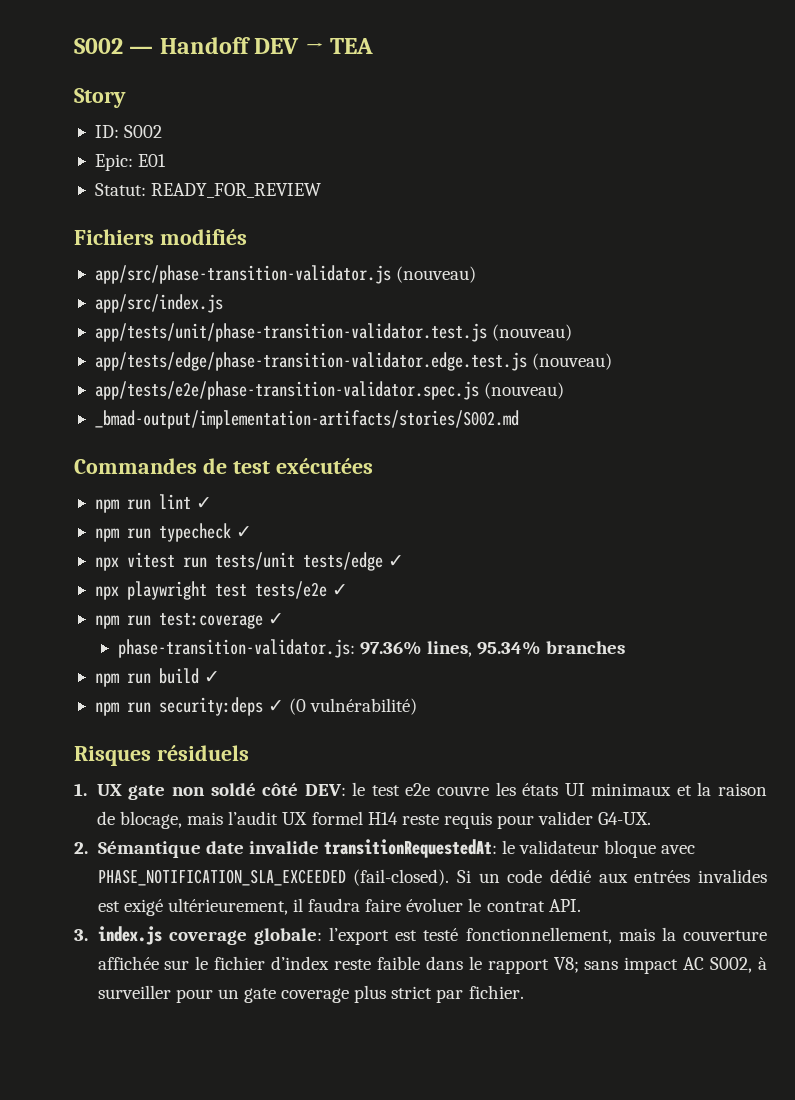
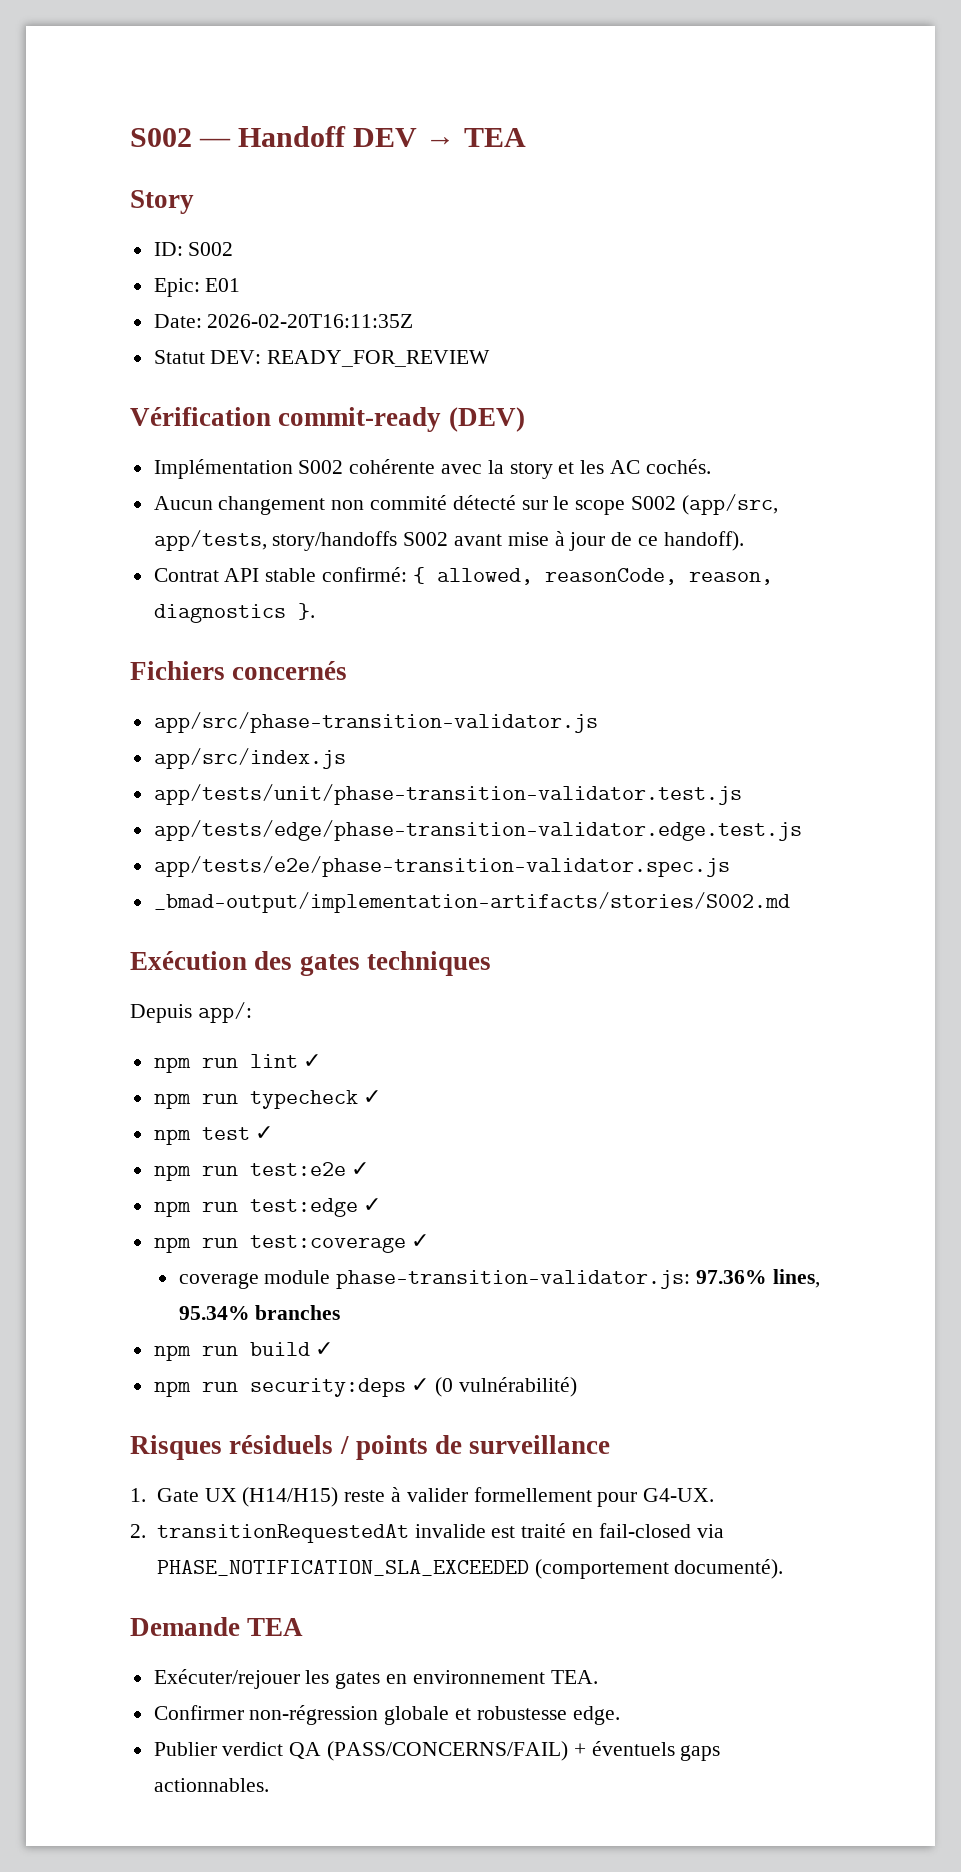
[94,183,322,198] Statut: READY_FOR_REVIEW -> [153,314,414,328] [153,350,491,367] [130,407,525,432] [153,459,711,479] [153,494,778,515] [153,530,744,551] [153,567,773,585] [153,603,315,623] Date: 2026-02-20T16:11:35Z // Statut DEV: READY_FOR_REVIEW // Vérification commit-ready (DEV) // Implémentation S002 cohérente avec la story et les AC cochés. // Aucun changement non commité détecté sur le scope S002 (app/src, app/tests, story/handoffs S002 avant mise à jour de ce handoff). // Contrat API stable confirmé: { allowed, reasonCode, reason, diagnostics }.
[159,229,247,245] modifiés -> [232,661,348,680] concernés
[396,266,477,283] (nouveau) -> (598, 722) none
[492,324,573,341] (nouveau) -> (742, 794) none
[532,353,613,370] (nouveau) -> (802, 830) none
[484,382,565,399] (nouveau) -> (730, 866) none
[74,458,373,474] Commandes de test exécutées -> [130,951,491,976] [130,1002,252,1023] Exécution des gates techniques // Depuis app/:
[94,552,405,571] [94,581,327,600] npx vitest run tests/unit tests/edge ✓ // npx playwright test tests/e2e -> [153,1126,274,1145] [153,1162,370,1181] [153,1198,358,1217] npm test ✓ // npm run test:e2e ✓ // npm run test:edge
(285, 619) none -> [178,1270,331,1289] coverage module
[74,782,768,800] [96,811,652,829] [74,839,696,858] [97,869,767,886] [97,898,581,916] [74,926,767,945] [97,956,767,974] [97,985,524,1003] // 1. UX gate non soldé côté DEV: le test e2e couvre les états UI minimaux et la raison de blocage, mais l’audit UX formel H14 reste requis pour valider G4-UX. // 2. Sémantique date invalide transitionRequestedAt: le validateur bloque avec PHASE_NOTIFICATION_SLA_EXCEEDED (fail-closed). Si un code dédié aux entrées invalides est exigé ultérieurement, il faudra faire évoluer le contrat API. // 3. index.js coverage globale: l’export est testé fonctionnellement, mais la couverture affichée sur le fichier d’index reste faible dans le rapport V8; sans impact AC S002, à surveiller pour un gate coverage plus strict par fichier. -> [339,1435,611,1460] [130,1487,715,1507] [130,1523,724,1543] [156,1559,784,1579] [130,1617,304,1636] [153,1669,598,1689] [153,1705,620,1725] [153,1741,721,1761] [153,1778,269,1792] / points de surveillance // 1. Gate UX (H14/H15) reste à valider formellement pour G4-UX. // 2. transitionRequestedAt invalide est traité en fail-closed via PHASE_NOTIFICATION_SLA_EXCEEDED (comportement documenté). // Demande TEA // Exécuter/rejouer les gates en environnement TEA. // Confirmer non-régression globale et robustesse edge. // Publier verdict QA (PASS/CONCERNS/FAIL) + éventuels gaps actionnables.

